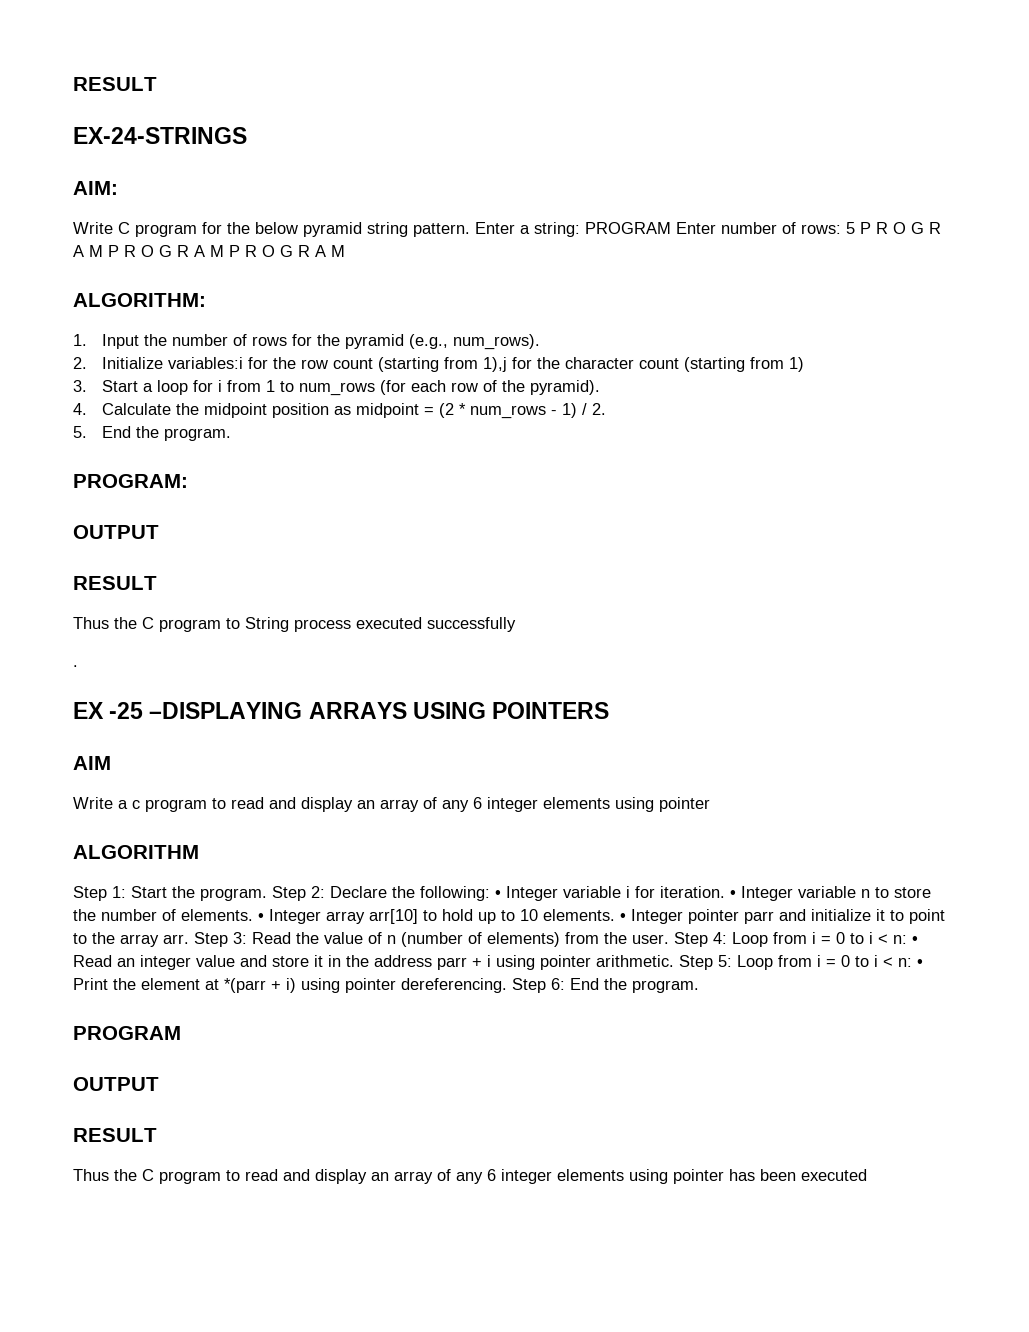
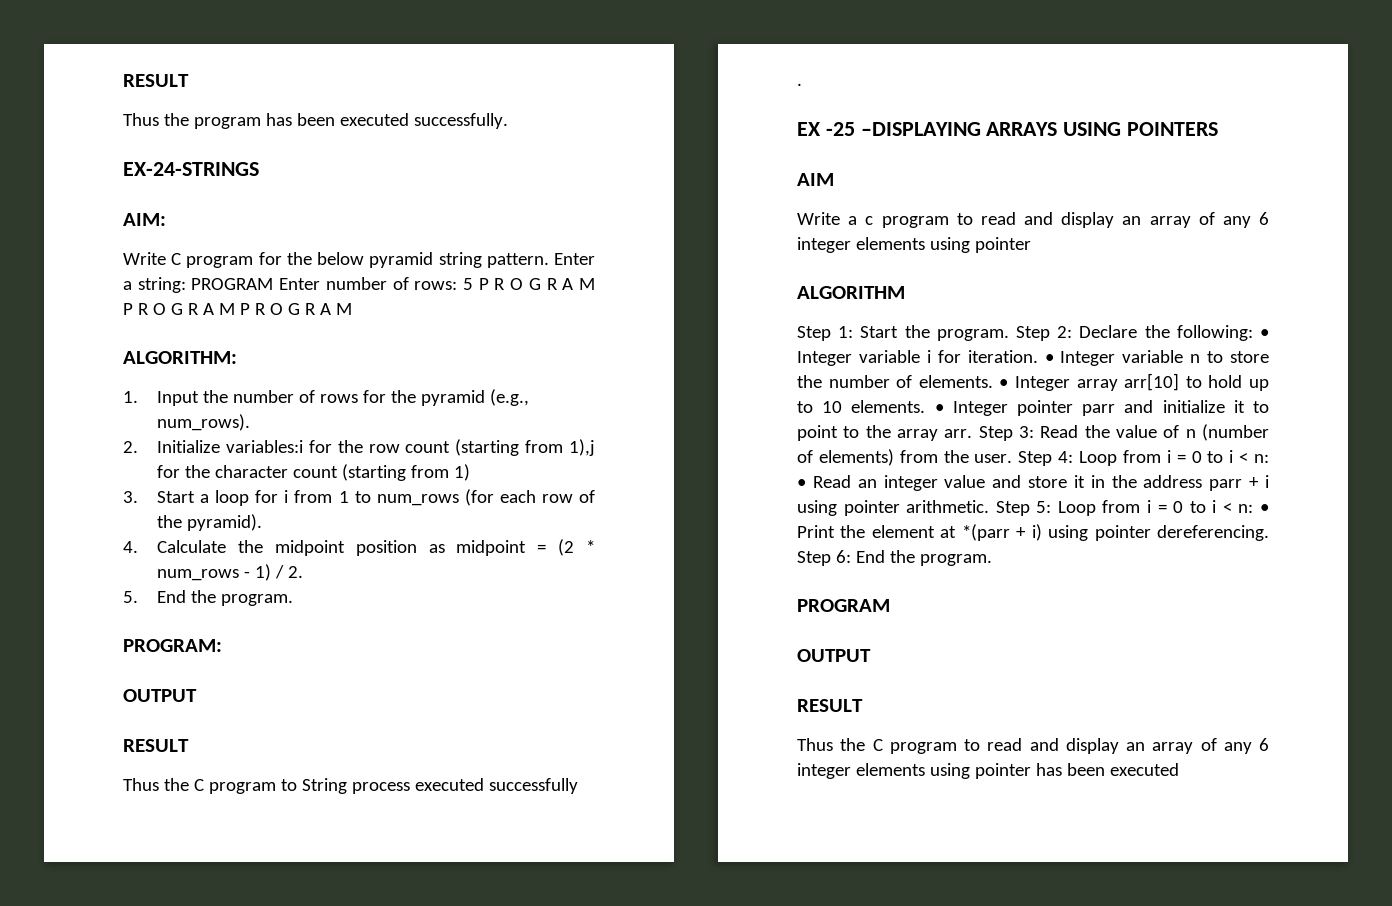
[73,77,157,91] RESULT -> [123,74,189,87] [123,113,508,129] RESULT // Thus the program has been executed successfully.

